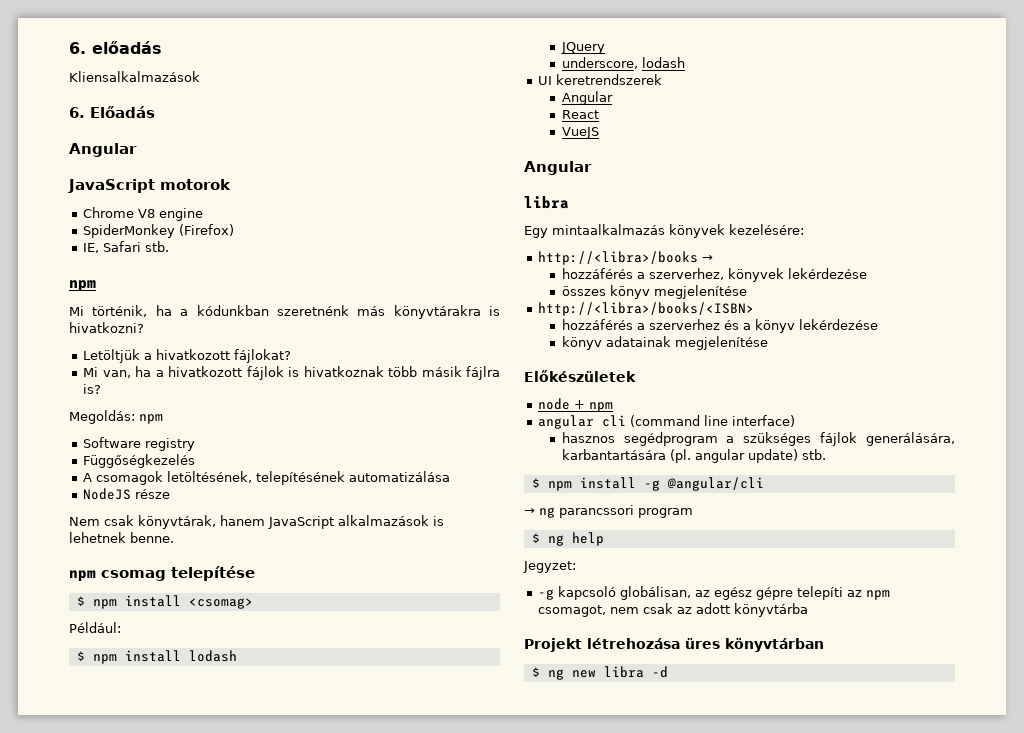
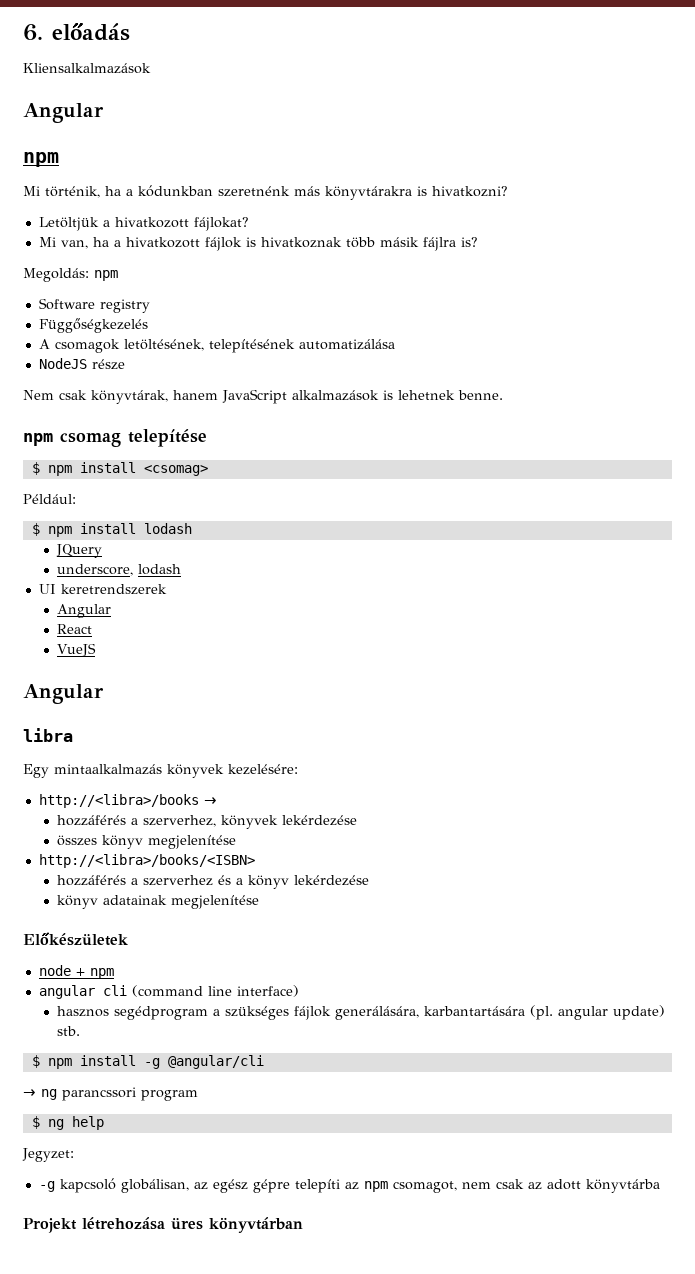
[69,106,155,118] [69,143,137,157] [68,179,231,193] [83,207,204,221] [83,224,235,238] [83,241,170,253] // 6. Előadás // Angular // JavaScript motorok // Chrome V8 engine // SpiderMonkey (Firefox) // IE, Safari stb. -> [23,103,104,123] // Angular
[531,666,668,680] // $ ng new libra -d -> (303, 1225) none

